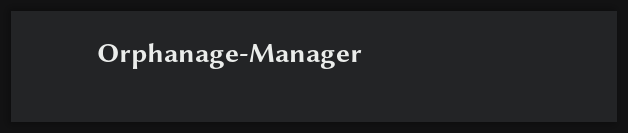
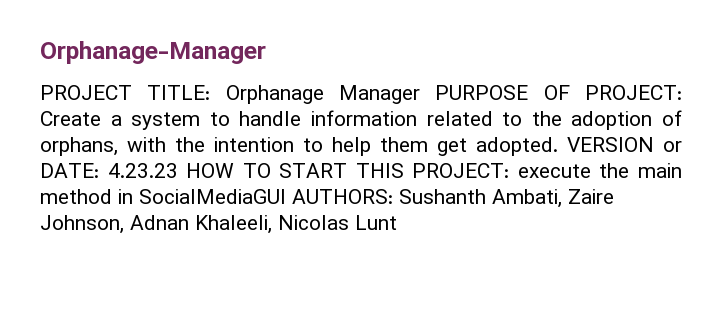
(362, 56) none -> [40,85,682,104] [40,110,683,130] [40,137,682,156] [40,163,682,178] [40,189,614,208] [40,215,397,234] // PROJECT TITLE: Orphanage Manager PURPOSE OF PROJECT: Create a system to handle information related to the adoption of orphans, with the intention to help them get adopted. VERSION or DATE: 4.23.23 HOW TO START THIS PROJECT: execute the main method in SocialMediaGUI AUTHORS: Sushanth Ambati, Zaire Johnson, Adnan Khaleeli, Nicolas Lunt

